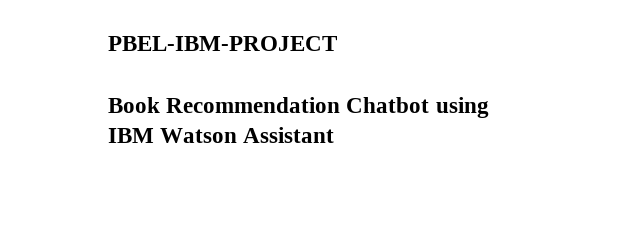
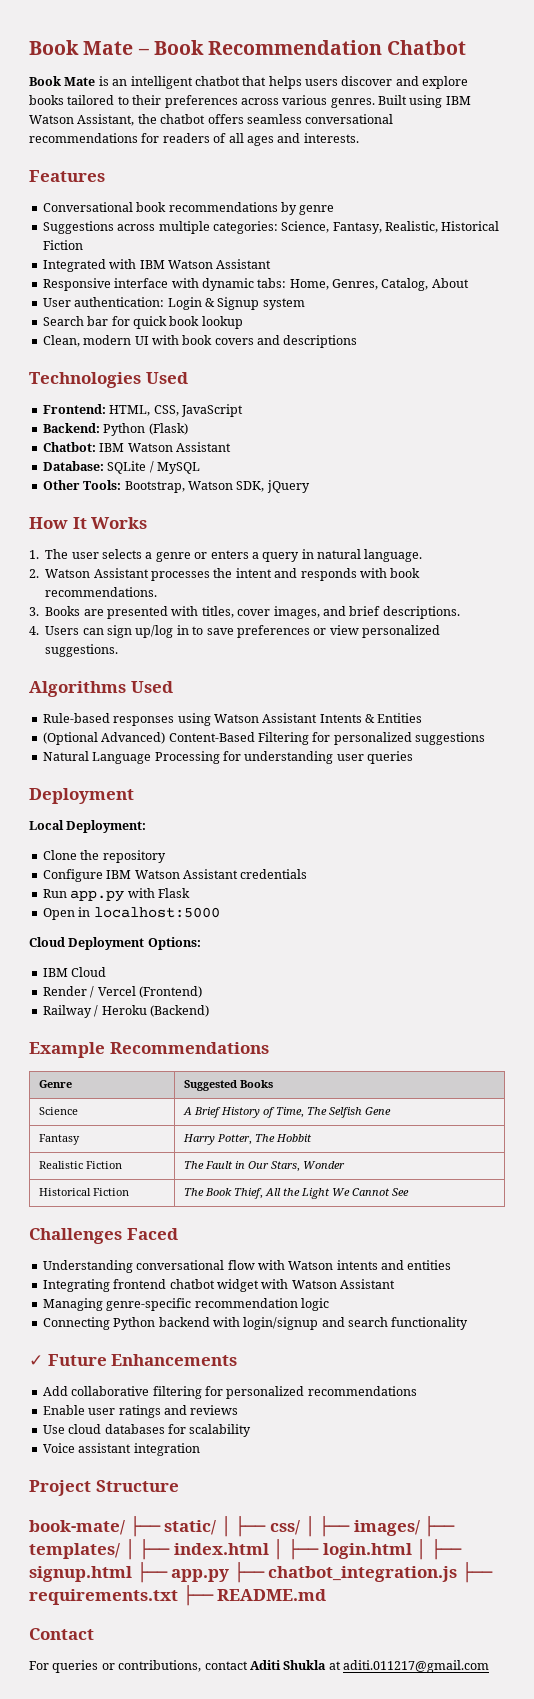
[108,36,337,51] PBEL-IBM-PROJECT // -> [29,40,149,55] Book Mate –
[435,97,489,118] [108,127,335,143] using IBM Watson Assistant -> [29,76,469,89] [29,95,471,108] [29,114,394,126] [29,133,359,146] [29,170,105,182] [42,202,335,215] [42,221,500,234] [42,240,83,250] [42,259,272,272] [42,278,469,291] [42,297,305,310] [42,316,243,329] [42,335,358,348] [29,372,188,388] [42,404,243,417] [42,423,188,436] [42,442,231,452] [42,461,200,474] [42,480,310,493] [29,517,148,529] [29,549,423,562] [29,568,421,581] [45,587,158,597] [29,606,460,619] [29,625,440,638] [45,644,119,657] [29,681,173,697] [42,713,423,726] [42,732,485,745] [42,751,413,764] [29,788,134,804] [29,820,147,833] [42,850,166,863] [42,869,308,882] [42,888,190,902] [42,907,220,920] [29,937,201,950] [42,967,107,977] [42,986,202,998] [42,1005,209,1018] [29,1042,269,1058] [38,1080,72,1088] [183,1080,273,1091] [38,1107,78,1115] [182,1107,391,1118] [38,1134,80,1145] [182,1134,312,1145] [38,1161,122,1169] [183,1161,345,1172] [38,1188,129,1196] [183,1188,409,1199] [29,1228,178,1244] [42,1260,452,1273] [42,1279,395,1292] [42,1298,329,1311] [42,1317,469,1330] [29,1354,238,1366] [42,1386,417,1399] [42,1405,239,1418] [42,1424,252,1437] [42,1443,200,1456] [29,1480,179,1496] [29,1516,456,1537] [29,1539,462,1560] [29,1562,493,1583] [29,1585,327,1606] [29,1628,94,1640] [29,1660,489,1673] // Book Mate is an intelligent chatbot that helps users discover and explore books tailored to their preferences across various genres. Built using IBM Watson Assistant, the chatbot offers seamless conversational recommendations for readers of all ages and interests. // Features // Conversational book recommendations by genre // Suggestions across multiple categories: Science, Fantasy, Realistic, Historical Fiction // Integrated with IBM Watson Assistant // Responsive interface with dynamic tabs: Home, Genres, Catalog, About // User authentication: Login & Signup system // Search bar for quick book lookup // Clean, modern UI with book covers and descriptions // Technologies Used // Frontend: HTML, CSS, JavaScript // Backend: Python (Flask) // Chatbot: IBM Watson Assistant // Database: SQLite / MySQL // Other Tools: Bootstrap, Watson SDK, jQuery // How It Works // 1. The user selects a genre or enters a query in natural language. // 2. Watson Assistant processes the intent and responds with book recommendations. // 3. Books are presented with titles, cover images, and brief descriptions. // 4. Users can sign up/log in to save preferences or view personalized suggestions. // Algorithms Used // Rule-based responses using Watson Assistant Intents & Entities // (Optional Advanced) Content-Based Filtering for personalized suggestions // Natural Language Processing for understanding user queries // Deployment // Local Deployment: // Clone the repository // Configure IBM Watson Assistant credentials // Run app.py with Flask // Open in localhost:5000 // Cloud Deployment Options: // IBM Cloud // Render / Vercel (Frontend) // Railway / Heroku (Backend) // Example Recommendations // Genre | Suggested Books // Science | A Brief History of Time, The Selfish Gene // Fantasy | Harry Potter, The Hobbit // Realistic Fiction | The Fault in Our Stars, Wonder // Historical Fiction | The Book Thief, All the Light We Cannot See // Challenges Faced // Understanding conversational flow with Watson intents and entities // Integrating frontend chatbot widget with Watson Assistant // Managing genre-specific recommendation logic // Connecting Python backend with login/signup and search functionality // ✓ Future Enhancements // Add collaborative filtering for personalized recommendations // Enable user ratings and reviews // Use cloud databases for scalability // Voice assistant integration // Project Structure // book-mate/ ├── static/ │ ├── css/ │ ├── images/ ├── templates/ │ ├── index.html │ ├── login.html │ ├── signup.html ├── app.py ├── chatbot_integration.js ├── requirements.txt ├── README.md // Contact // For queries or contributions, contact Aditi Shukla at aditi.011217@gmail.com

